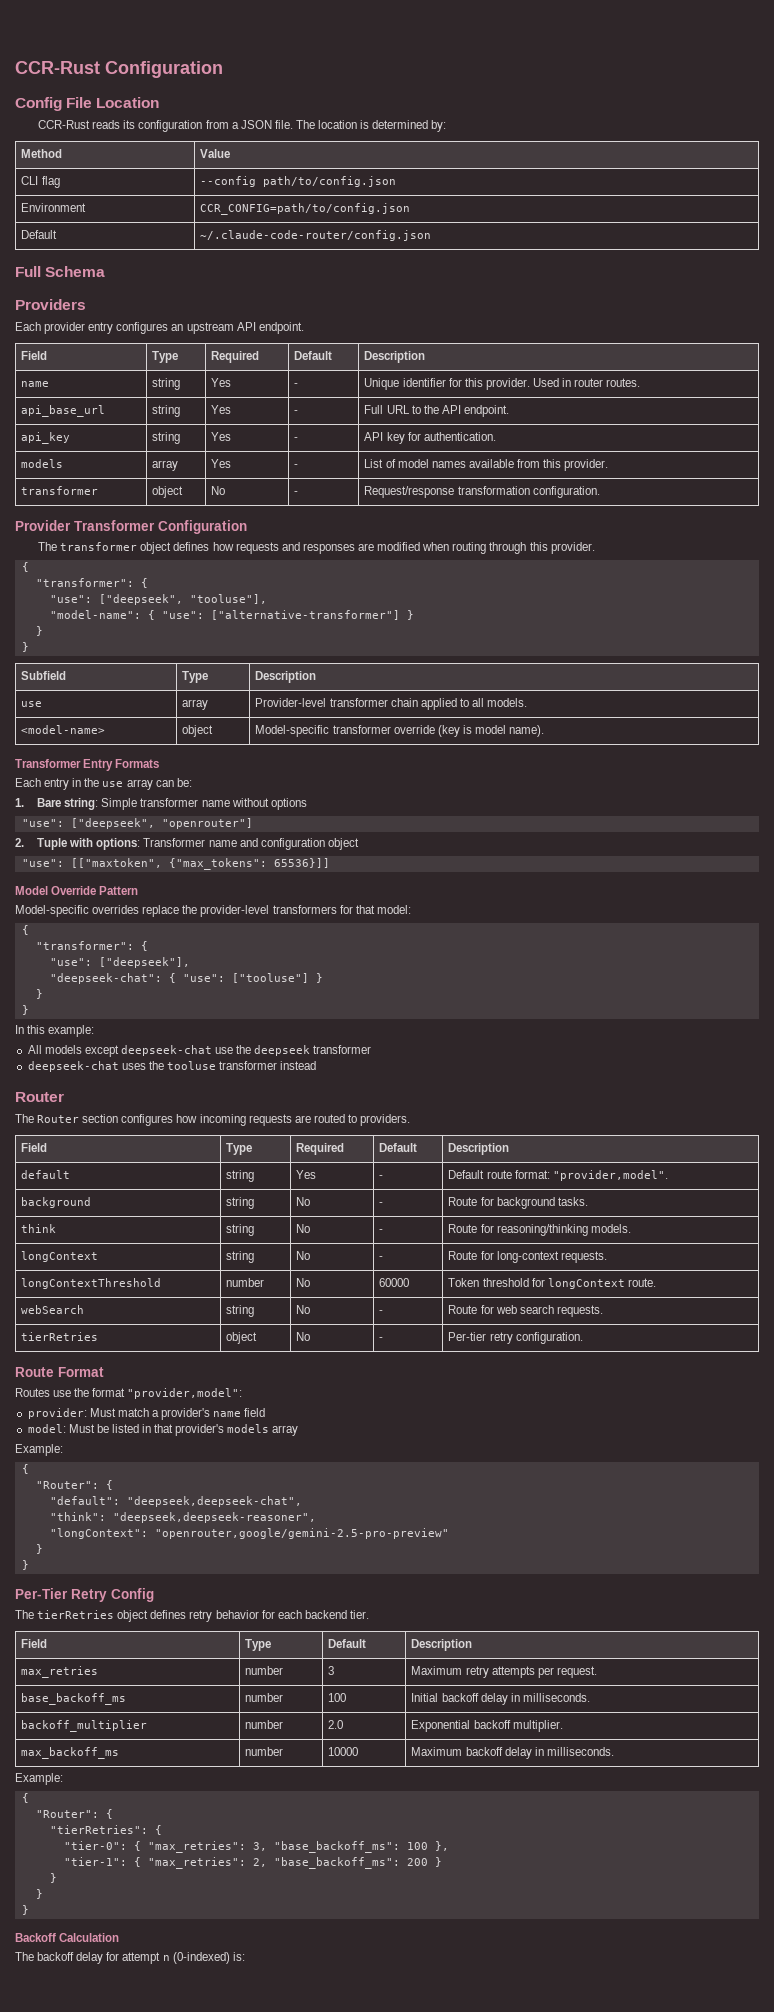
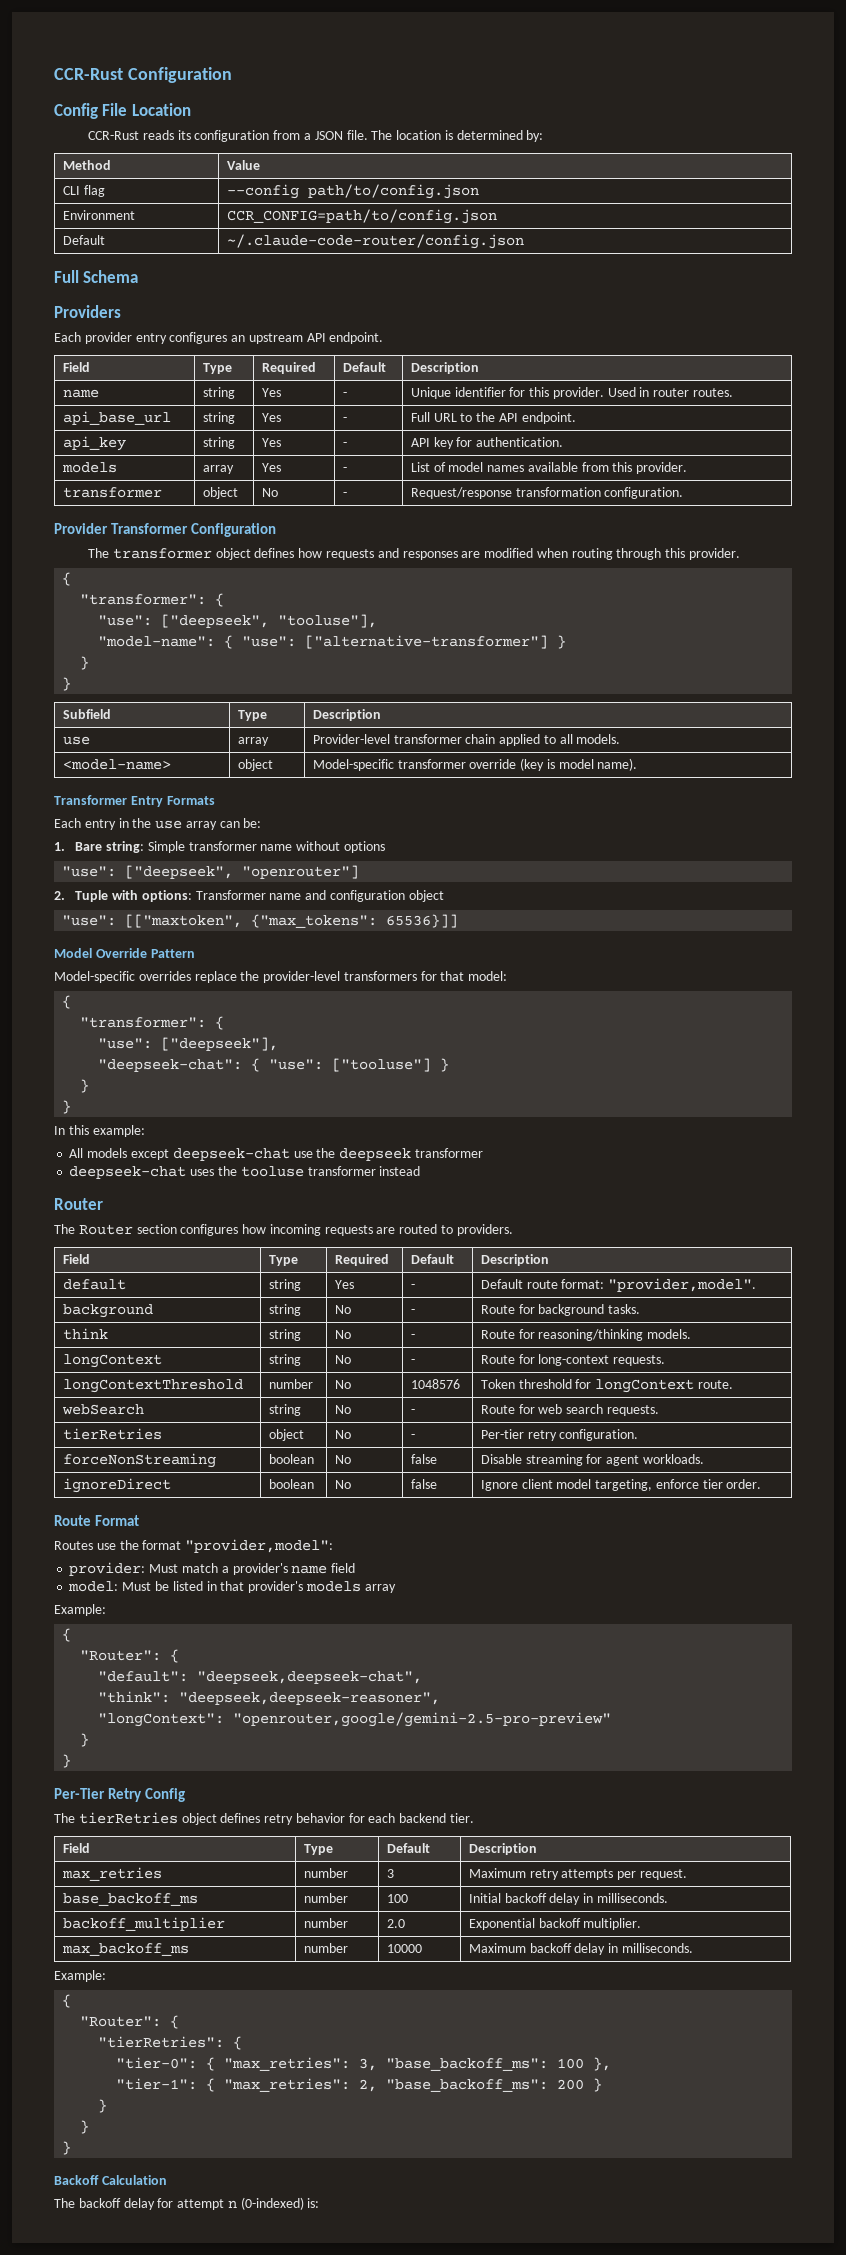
[379,1278,410,1287] 60000 -> [410,1379,460,1389] 1048576
(583, 1338) none -> [62,1453,216,1468] [268,1454,314,1464] [334,1455,351,1464] [410,1454,437,1464] [480,1454,704,1466] [62,1478,171,1493] [268,1479,314,1489] [334,1480,351,1489] [410,1479,437,1489] [480,1479,762,1491] // forceNonStreaming | boolean | No | false | Disable streaming for agent workloads. // ignoreDirect | boolean | No | false | Ignore client model targeting, enforce tier order.

